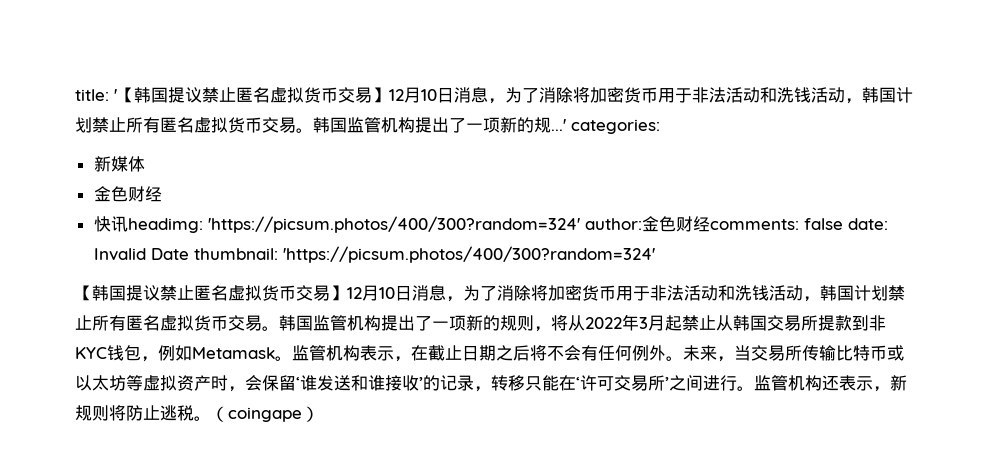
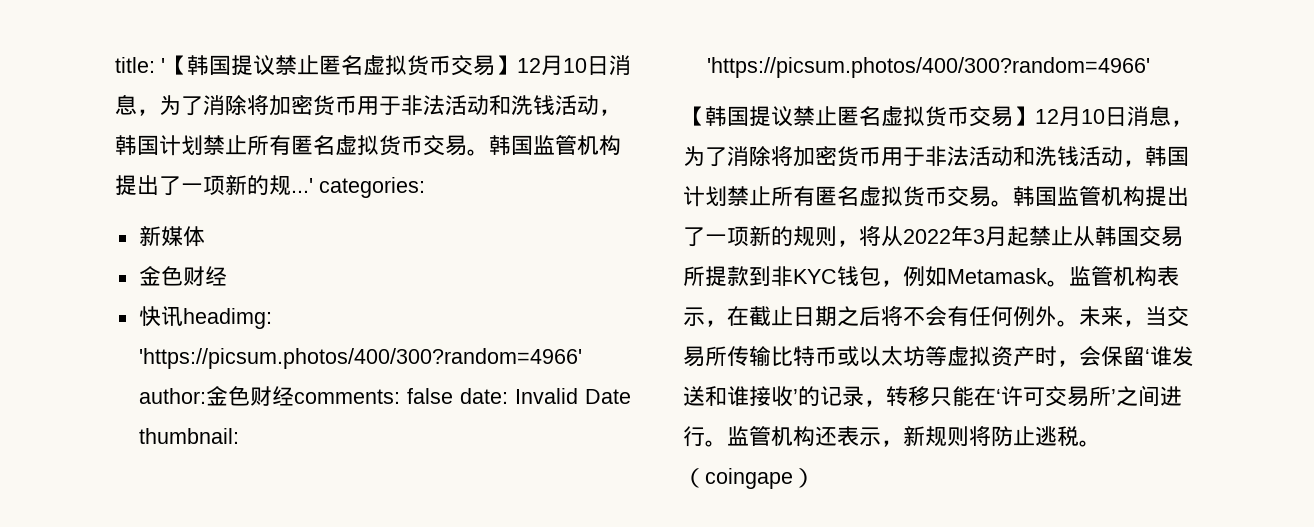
[207,216,580,233] 'https://picsum.photos/400/300?random=324' -> [138,348,582,369] 'https://picsum.photos/400/300?random=4966'
[282,246,655,263] 'https://picsum.photos/400/300?random=324' -> [706,57,1150,78] 'https://picsum.photos/400/300?random=4966'

